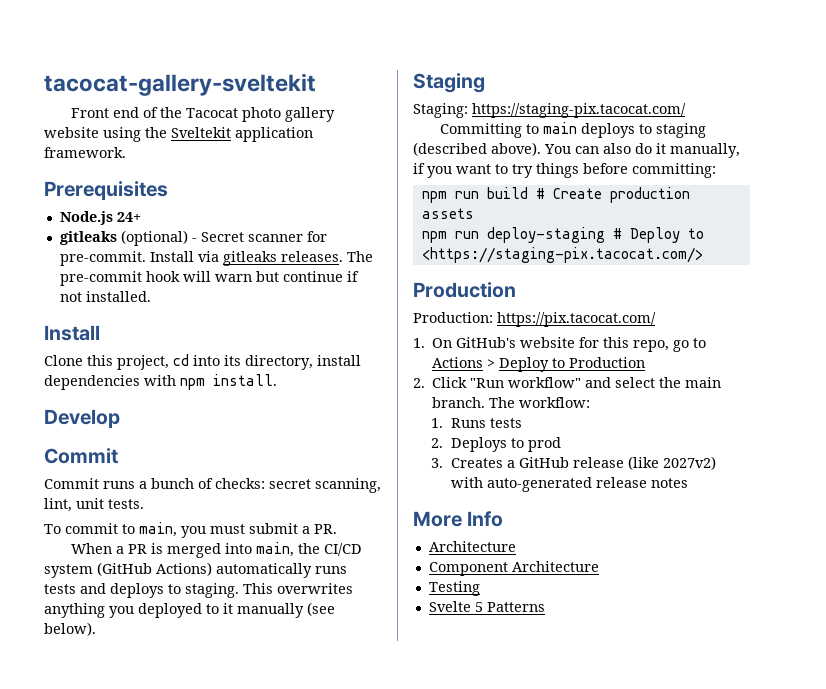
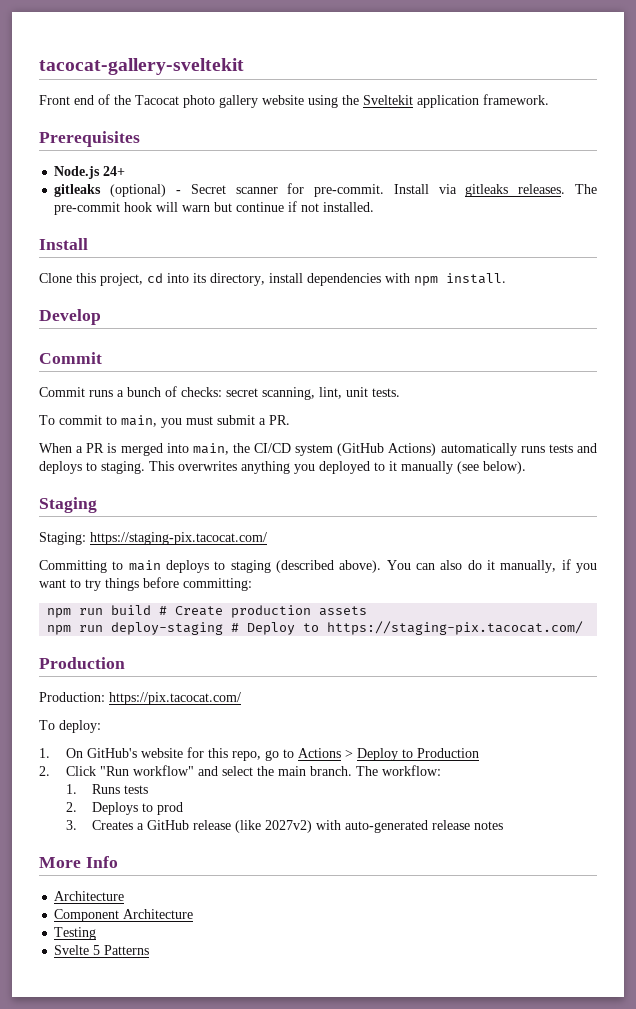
[421,247,703,263] <https://staging-pix.tacocat.com/> -> [327,621,584,635] https://staging-pix.tacocat.com/
(656, 319) none -> [39,720,101,733] // To deploy:

